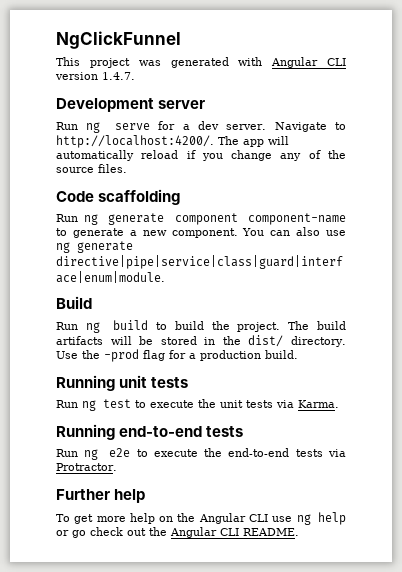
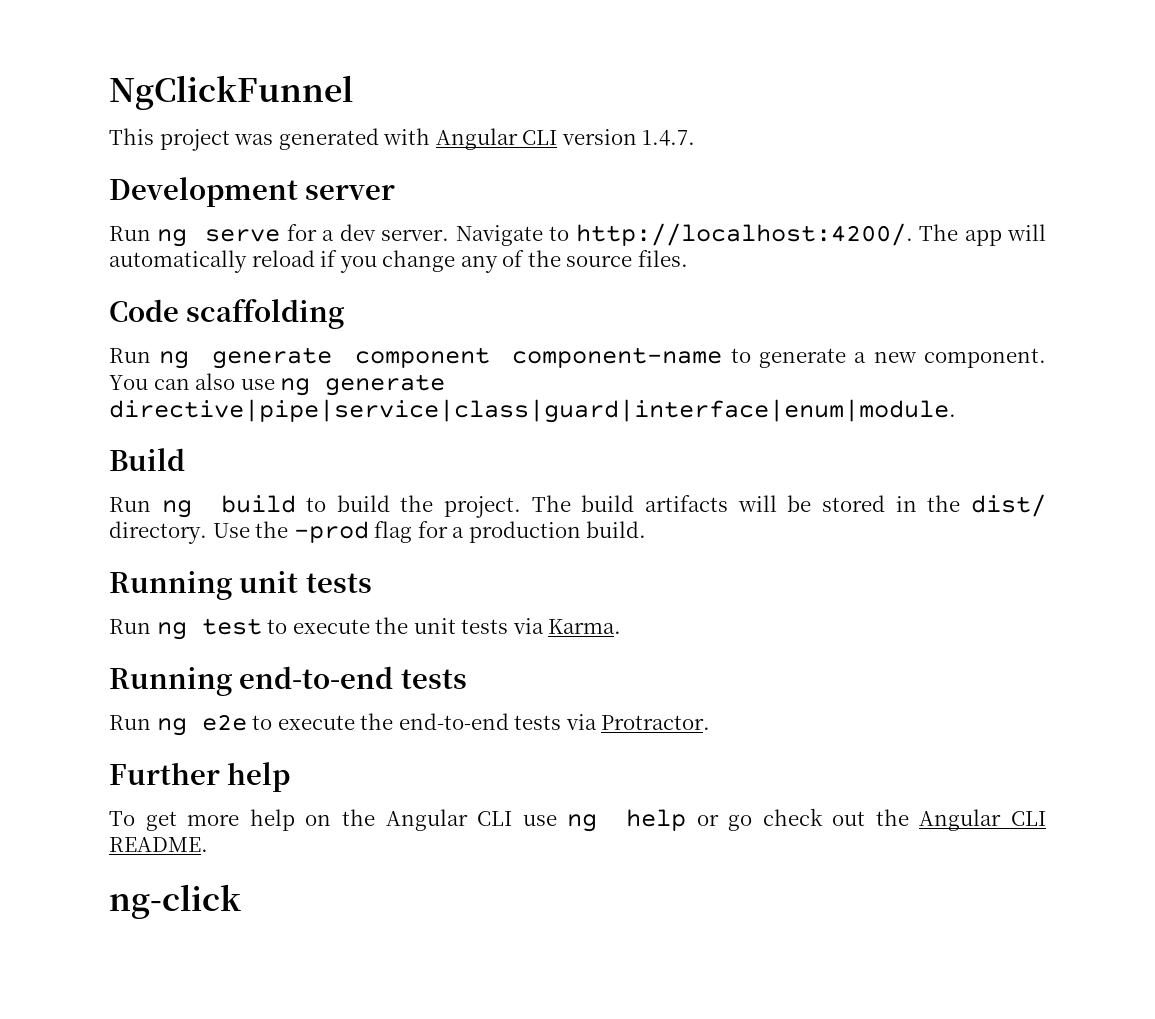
(299, 532) none -> [109,884,241,919] // ng-click

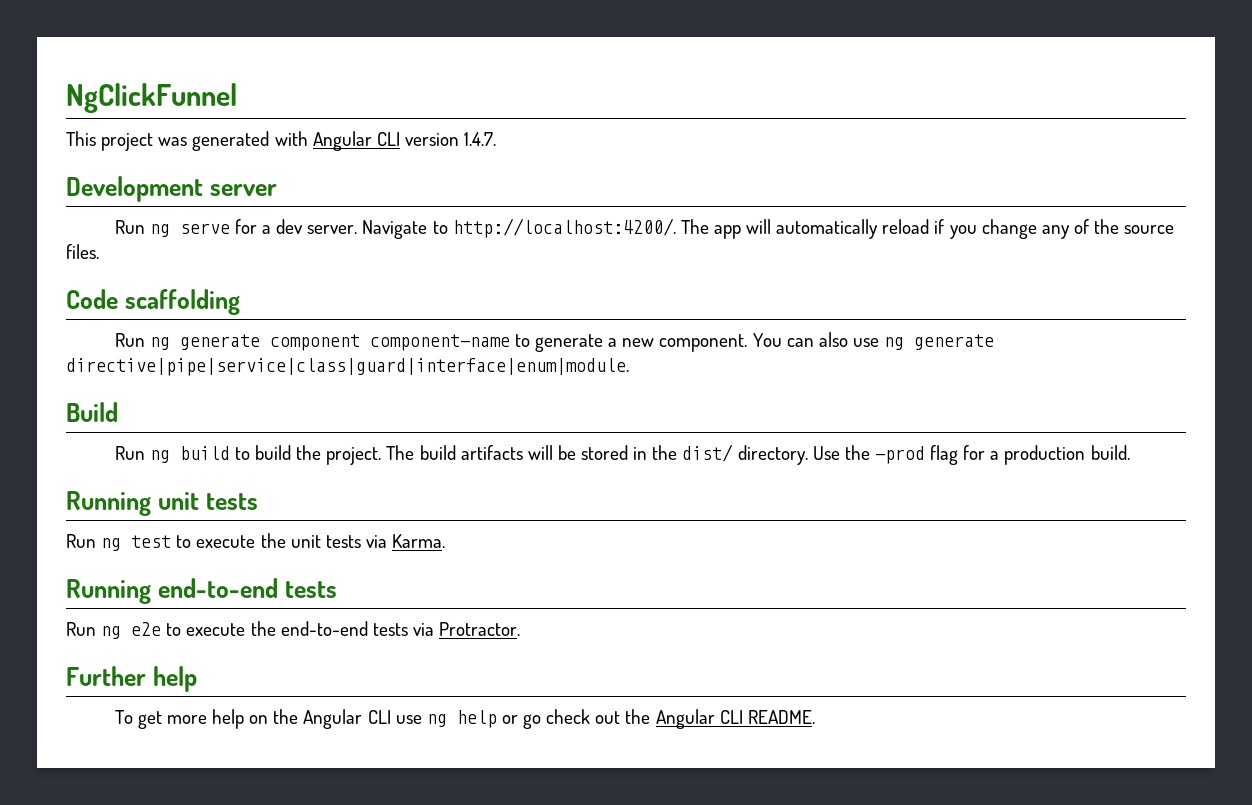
[109,884,241,919] // ng-click -> (815, 717) none

